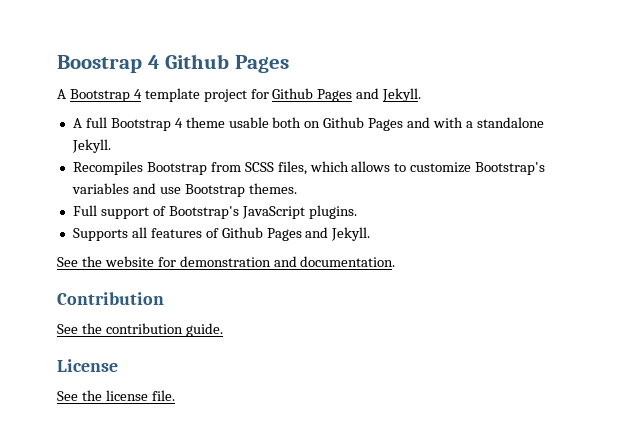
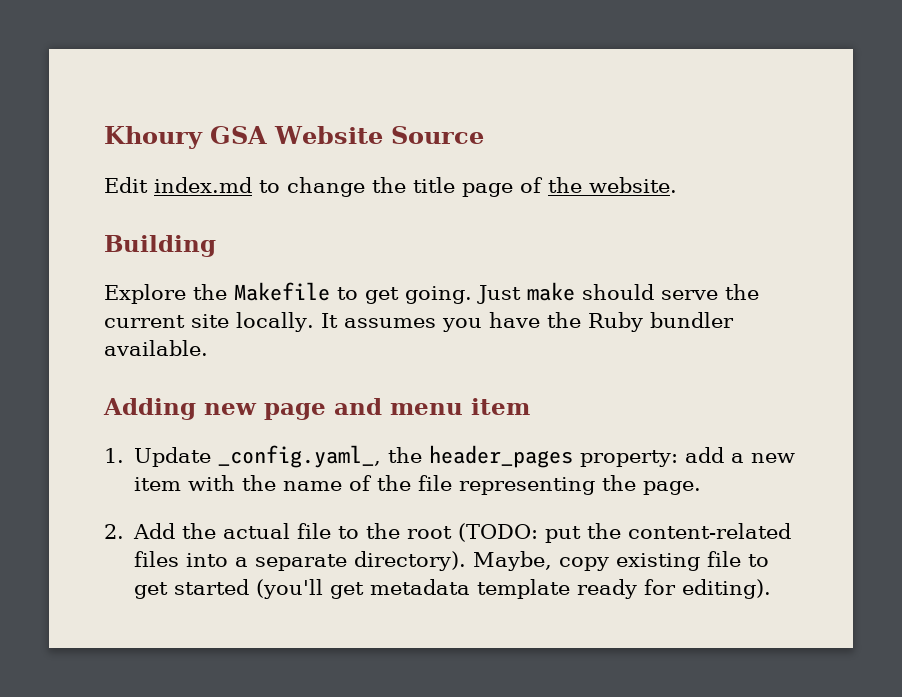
[57,54,289,73] [57,88,422,102] [72,117,544,131] [71,139,111,153] [72,161,546,175] [71,183,297,197] [72,205,357,219] [72,227,371,241] [57,256,396,267] [57,292,164,305] [57,323,223,337] [57,359,118,372] [57,390,175,401] Boostrap 4 Github Pages // A Bootstrap 4 template project for Github Pages and Jekyll. // A full Bootstrap 4 theme usable both on Github Pages and with a standalone Jekyll. // Recompiles Bootstrap from SCSS files, which allows to customize Bootstrap's variables and use Bootstrap themes. // Full support of Bootstrap's JavaScript plugins. // Supports all features of Github Pages and Jekyll. // See the website for demonstration and documentation. // Contribution // See the contribution guide. // License // See the license file. -> [104,126,484,149] [104,177,677,197] [104,235,216,257] [104,282,759,304] [104,312,734,332] [104,340,208,356] [103,398,530,420] [104,445,796,468] [134,475,702,495] [104,523,792,543] [134,551,770,571] [134,579,772,599] Khoury GSA Website Source // Edit index.md to change the title page of the website. // Building // Explore the Makefile to get going. Just make should serve the current site locally. It assumes you have the Ruby bundler available. // Adding new page and menu item // 1. Update _config.yaml_, the header_pages property: add a new item with the name of the file representing the page. // 2. Add the actual file to the root (TODO: put the content-related files into a separate directory). Maybe, copy existing file to get started (you'll get metadata template ready for editing).

